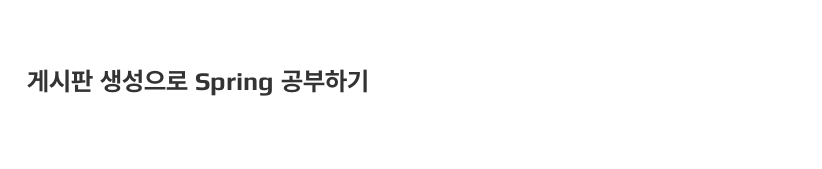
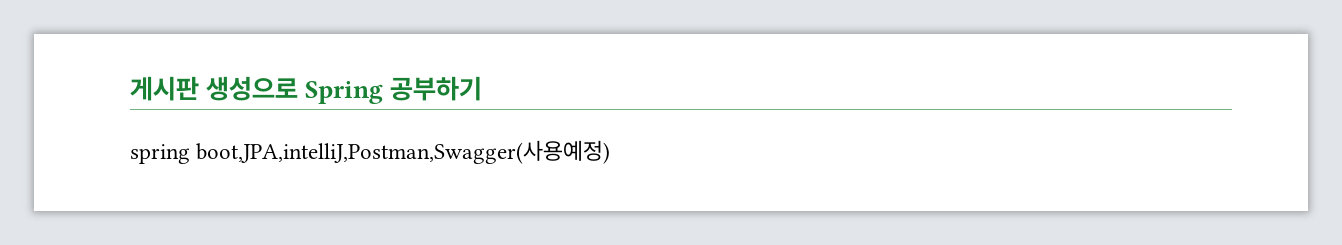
(369, 81) none -> [130,140,611,164] // spring boot,JPA,intelliJ,Postman,Swagger(사용예정)

